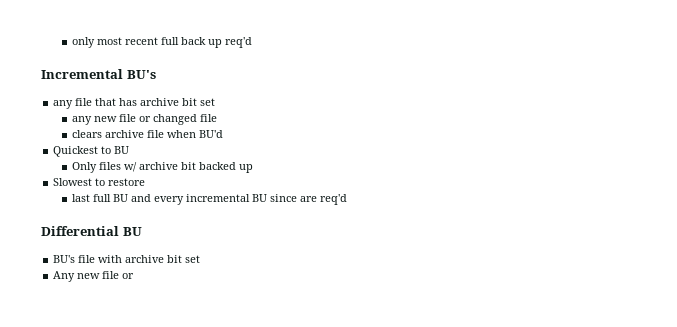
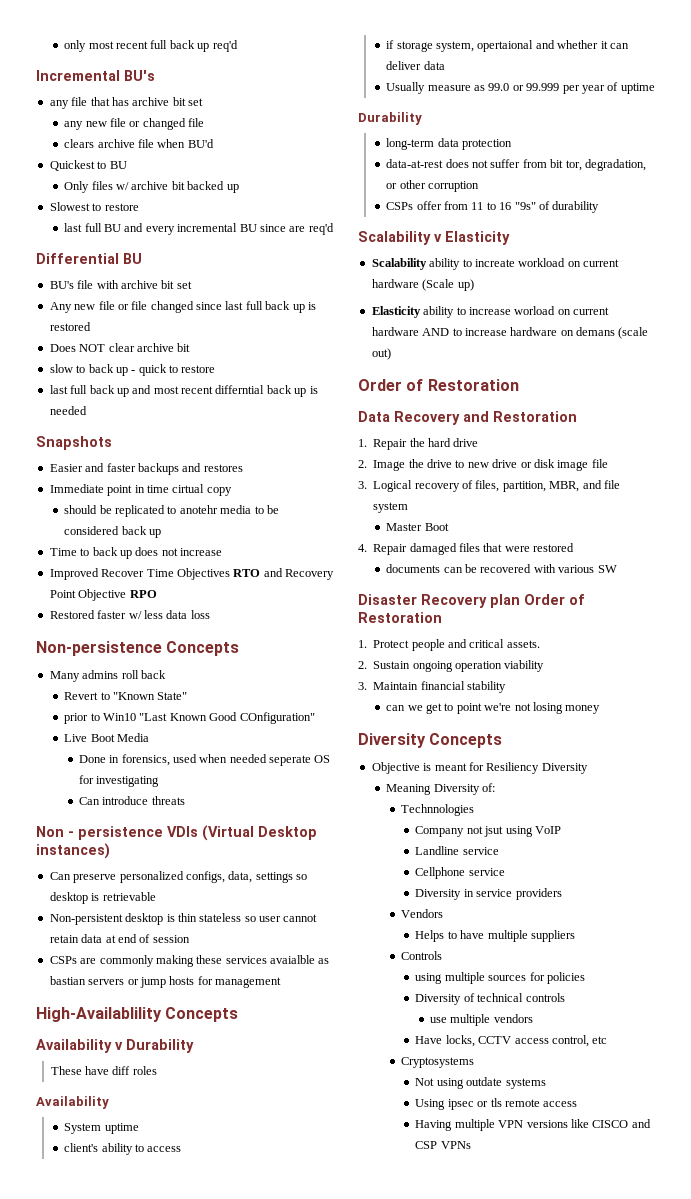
(135, 276) none -> [131,301,316,313] [49,322,91,331] [49,343,191,352] [49,364,216,376] [49,385,318,397] [49,406,87,415] [36,436,112,450] [49,463,243,475] [49,484,232,496] [64,505,279,517] [64,526,162,538] [49,547,222,559] [49,568,334,580] [49,589,157,601] [49,610,210,619] [36,641,240,656] [49,670,166,682] [64,692,188,700] [64,712,315,724] [64,733,150,742] [78,754,331,766] [78,775,160,787] [78,796,185,805] [36,825,317,841] [36,843,110,859] [49,871,307,883] [49,892,156,904] [49,913,318,925] [49,934,190,943] [49,955,330,967] [49,976,281,988] [36,1007,239,1022] [36,1039,194,1053] [50,1066,157,1075] [36,1096,109,1109] [64,1123,139,1134] [64,1143,182,1155] [386,40,629,52] [386,61,445,70] [386,82,655,94] [358,112,422,125] [386,138,513,150] [386,159,646,171] [386,180,480,192] [386,201,600,213] [358,231,510,245] [371,258,619,270] [371,279,474,291] [371,306,609,318] [371,327,649,339] [371,348,391,360] [358,379,519,391] [358,411,577,425] [358,438,479,450] [358,459,608,471] [358,480,620,492] [373,502,409,513] [386,523,449,531] [358,543,575,555] [386,564,617,573] [358,594,585,608] [358,612,442,623] [358,639,540,651] [358,660,545,672] [358,681,506,693] [386,702,601,714] [358,733,503,748] [371,762,588,774] [386,783,496,795] [400,804,474,816] [415,826,561,837] [415,846,499,855] [415,867,505,879] [415,888,562,900] [400,909,443,918] [415,930,575,942] [400,951,442,960] [415,972,585,984] [415,993,565,1005] [429,1014,533,1026] [415,1035,608,1047] [400,1057,474,1068] [415,1077,546,1089] [415,1098,578,1110] [415,1119,651,1131] [415,1141,471,1149] file changed since last full back up is restored // Does NOT clear archive bit // slow to back up - quick to restore // last full back up and most recent differntial back up is needed // Snapshots // Easier and faster backups and restores // Immediate point in time cirtual copy // should be replicated to anotehr media to be considered back up // Time to back up does not increase // Improved Recover Time Objectives RTO and Recovery Point Objective RPO // Restored faster w/ less data loss // Non-persistence Concepts // Many admins roll back // Revert to "Known State" // prior to Win10 "Last Known Good COnfiguration" // Live Boot Media // Done in forensics, used when needed seperate OS for investigating // Can introduce threats // Non - persistence VDIs (Virtual Desktop instances) // Can preserve personalized configs, data, settings so desktop is retrievable // Non-persistent desktop is thin stateless so user cannot retain data at end of session // CSPs are commonly making these services avaialble as bastian servers or jump hosts for management // High-Availablility Concepts // Availability v Durability // These have diff roles // Availability // System uptime // client's ability to access // if storage system, opertaional and whether it can deliver data // Usually measure as 99.0 or 99.999 per year of uptime // Durability // long-term data protection // data-at-rest does not suffer from bit tor, degradation, or other corruption // CSPs offer from 11 to 16 "9s" of durability // Scalability v Elasticity // Scalability ability to increate workload on current hardware (Scale up) // Elasticity ability to increase worload on current hardware AND to increase hardware on demans (scale out) // Order of Restoration // Data Recovery and Restoration // 1. Repair the hard drive // 2. Image the drive to new drive or disk image file // 3. Logical recovery of files, partition, MBR, and file system // Master Boot // 4. Repair damaged files that were restored // documents can be recovered with various SW // Disaster Recovery plan Order of Restoration // 1. Protect people and critical assets. // 2. Sustain ongoing operation viability // 3. Maintain financial stability // can we get to point we're not losing money // Diversity Concepts // Objective is meant for Resiliency Diversity // Meaning Diversity of: // Technnologies // Company not jsut using VoIP // Landline service // Cellphone service // Diversity in service providers // Vendors // Helps to have multiple suppliers // Controls // using multiple sources for policies // Diversity of technical controls // use multiple vendors // Have locks, CCTV access control, etc // Cryptosystems // Not using outdate systems // Using ipsec or tls remote access // Having multiple VPN versions like CISCO and CSP VPNs

